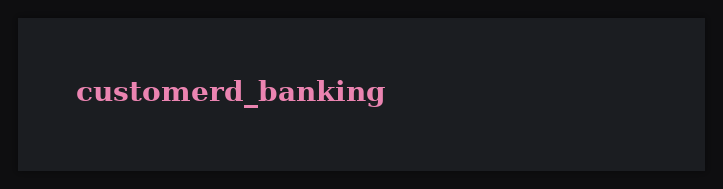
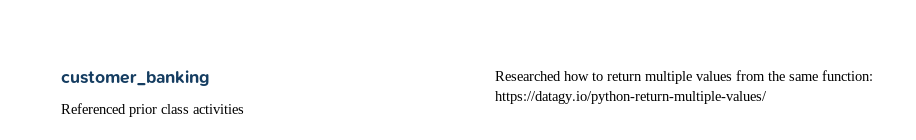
[76,80,386,108] customerd_banking -> [61,70,210,86] [61,103,244,117] [495,70,873,84] [495,91,767,104] customer_banking // Referenced prior class activities // Researched how to return multiple values from the same function: https://datagy.io/python-return-multiple-values/

